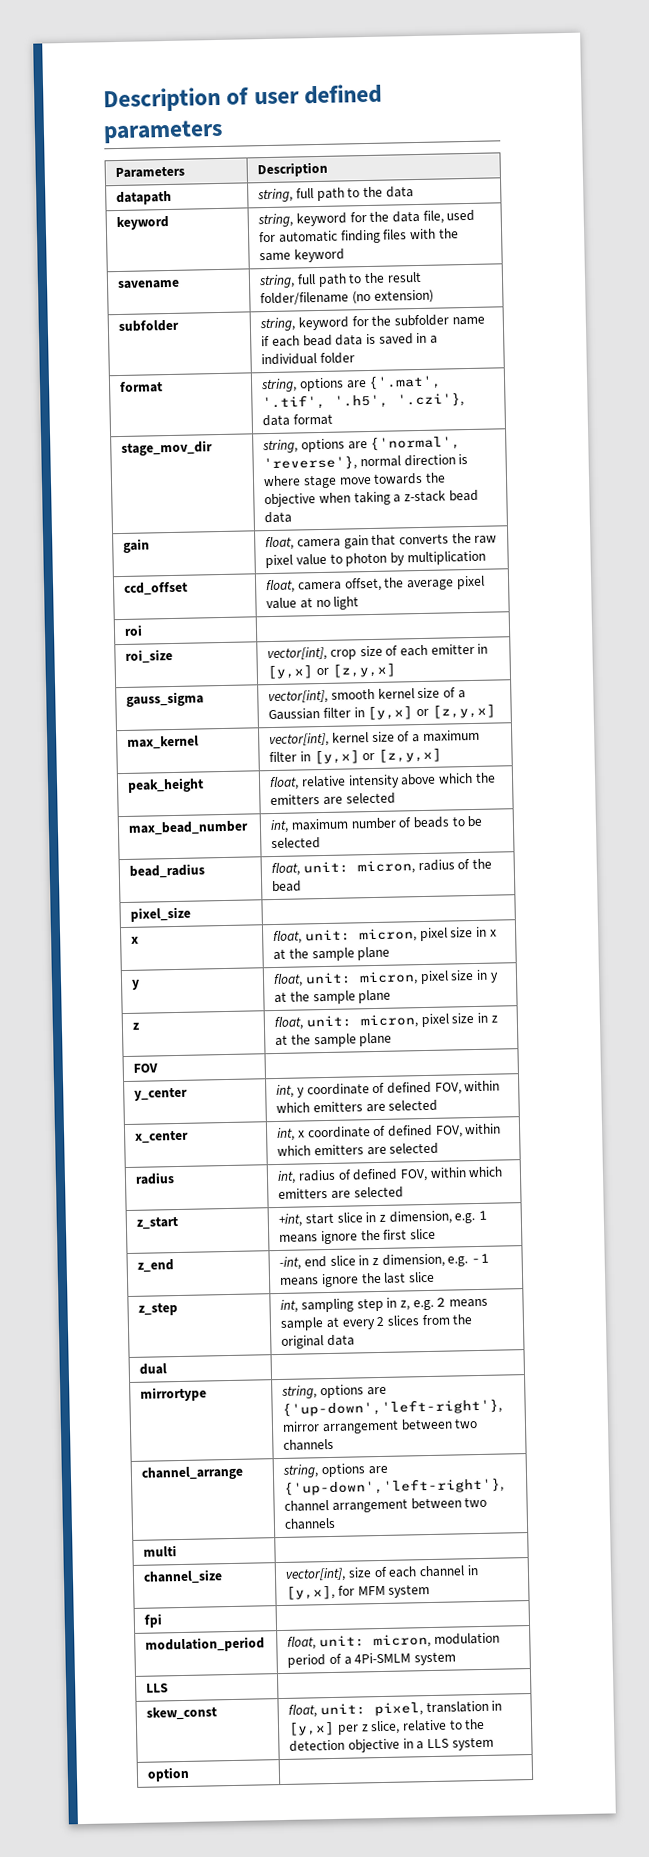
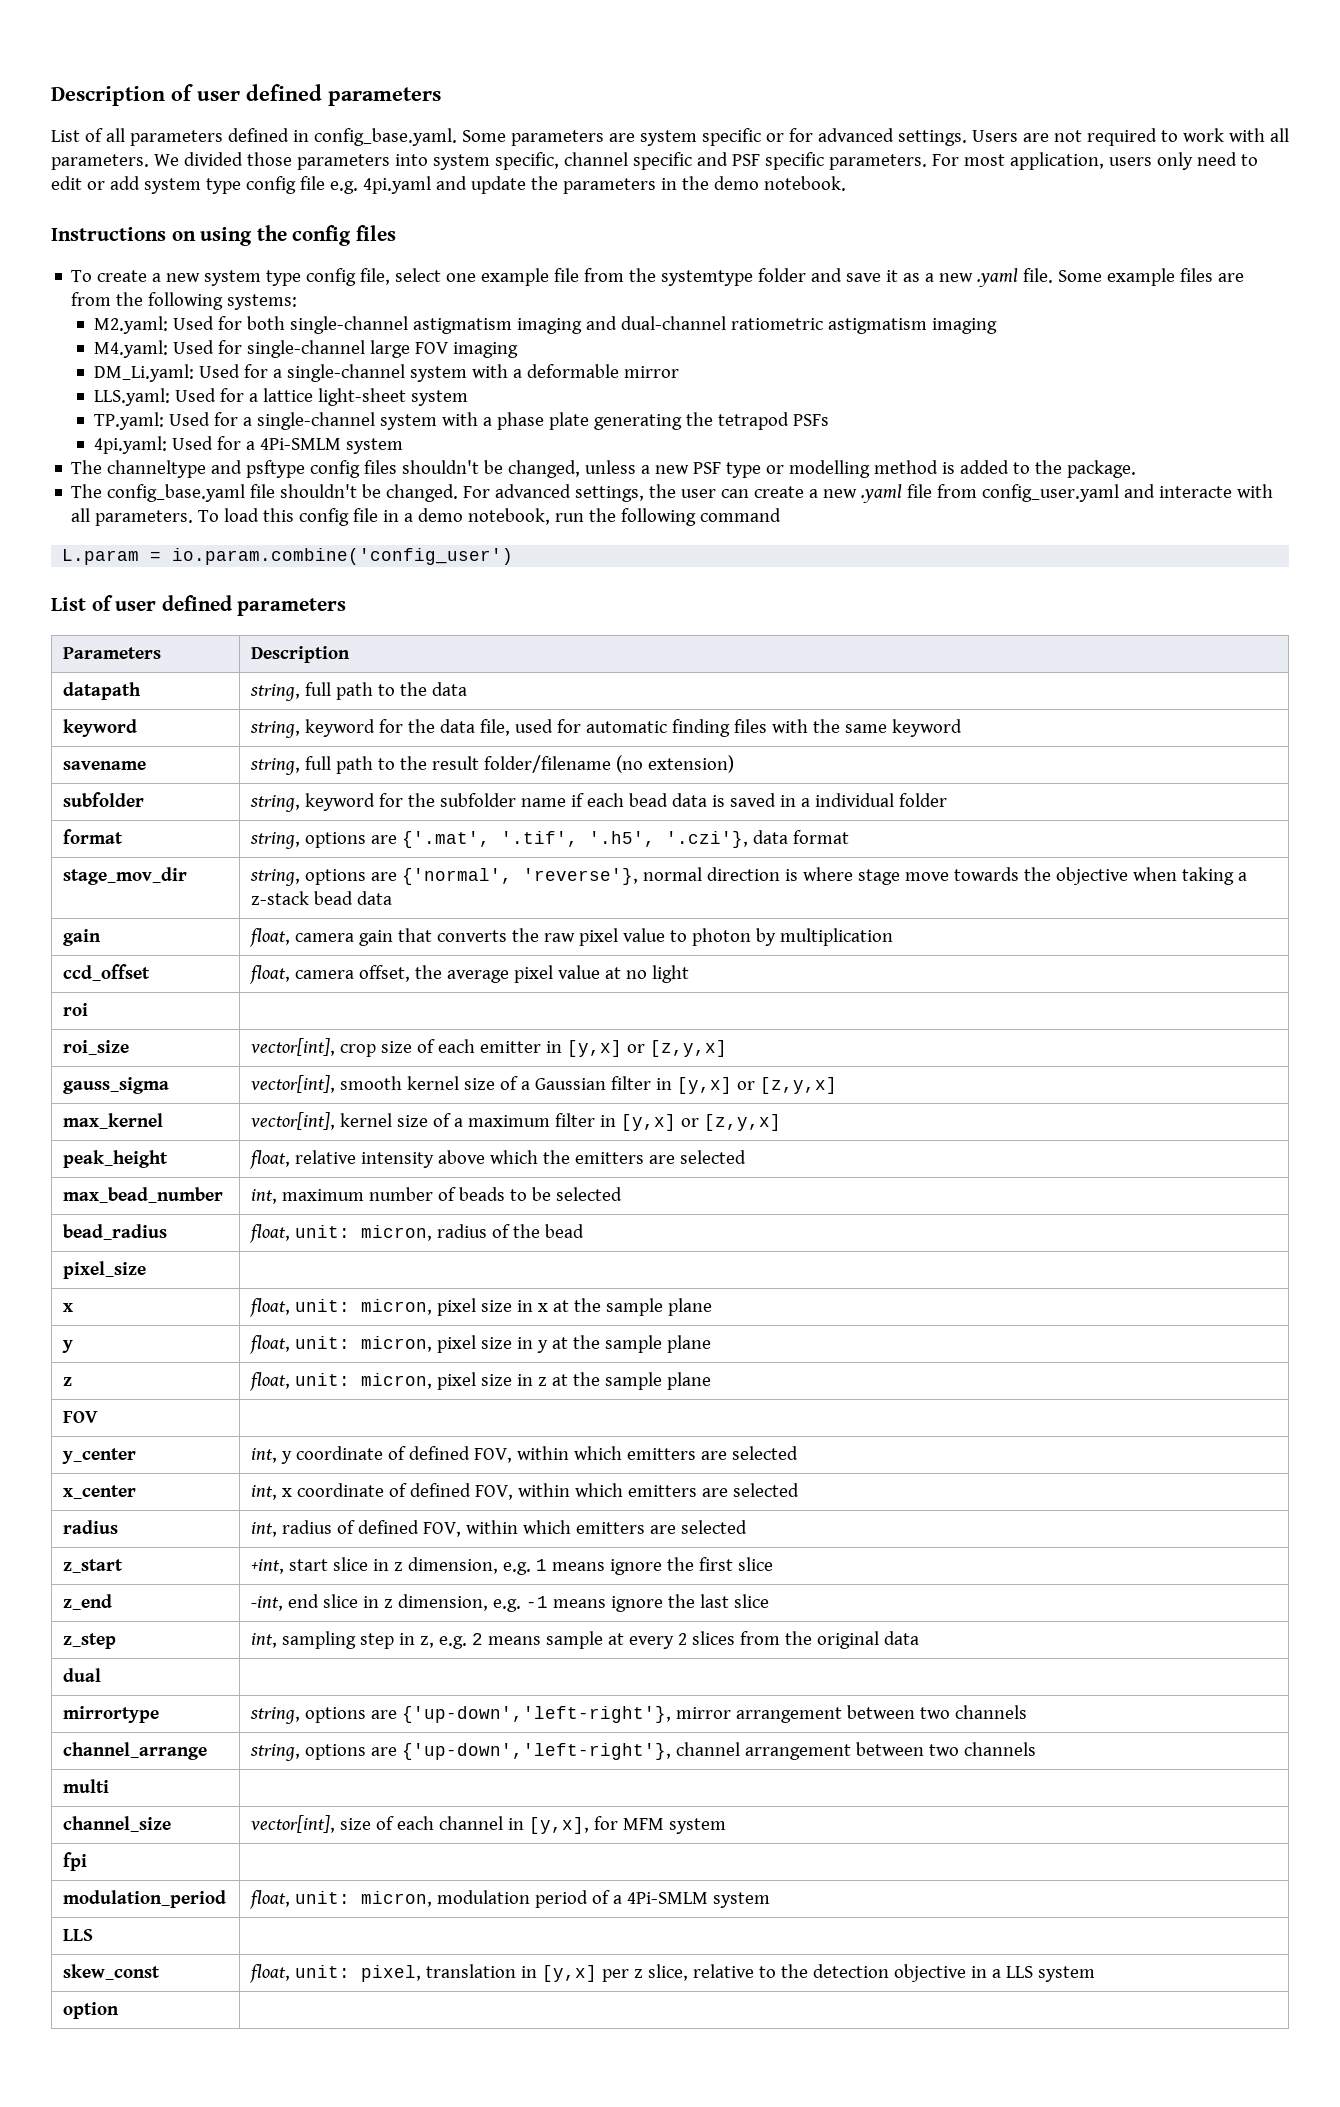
(223, 131) none -> [51,128,1289,146] [51,152,1258,170] [51,176,846,194] [51,225,396,246] [71,268,1245,287] [71,292,298,310] [94,316,998,334] [94,340,519,358] [94,364,680,382] [94,388,469,406] [94,412,830,430] [94,436,404,454] [71,460,1137,478] [71,484,1274,503] [71,508,782,526] [62,548,514,565] [51,595,347,616] // List of all parameters defined in config_base.yaml. Some parameters are system specific or for advanced settings. Users are not required to work with all parameters. We divided those parameters into system specific, channel specific and PSF specific parameters. For most application, users only need to edit or add system type config file e.g. 4pi.yaml and update the parameters in the demo notebook. // Instructions on using the config files // To create a new system type config file, select one example file from the systemtype folder and save it as a new .yaml file. Some example files are from the following systems: // M2.yaml: Used for both single-channel astigmatism imaging and dual-channel ratiometric astigmatism imaging // M4.yaml: Used for single-channel large FOV imaging // DM_Li.yaml: Used for a single-channel system with a deformable mirror // LLS.yaml: Used for a lattice light-sheet system // TP.yaml: Used for a single-channel system with a phase plate generating the tetrapod PSFs // 4pi.yaml: Used for a 4Pi-SMLM system // The channeltype and psftype config files shouldn't be changed, unless a new PSF type or modelling method is added to the package. // The config_base.yaml file shouldn't be changed. For advanced settings, the user can create a new .yaml file from config_user.yaml and interacte with all parameters. To load this config file in a demo notebook, run the following command // L.param = io.param.combine('config_user') // List of user defined parameters

